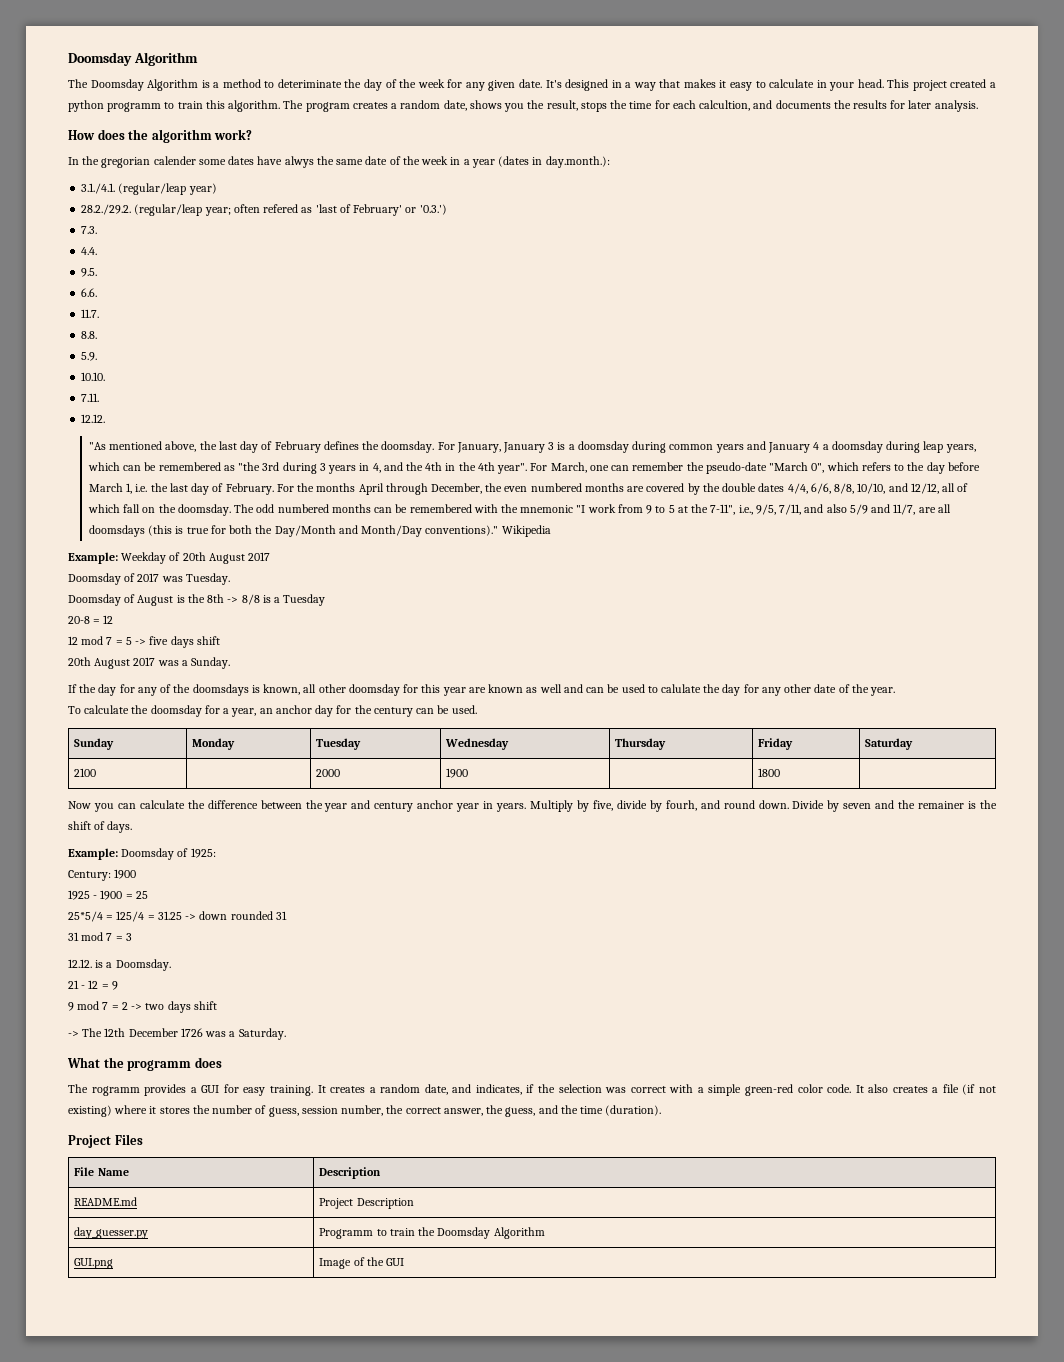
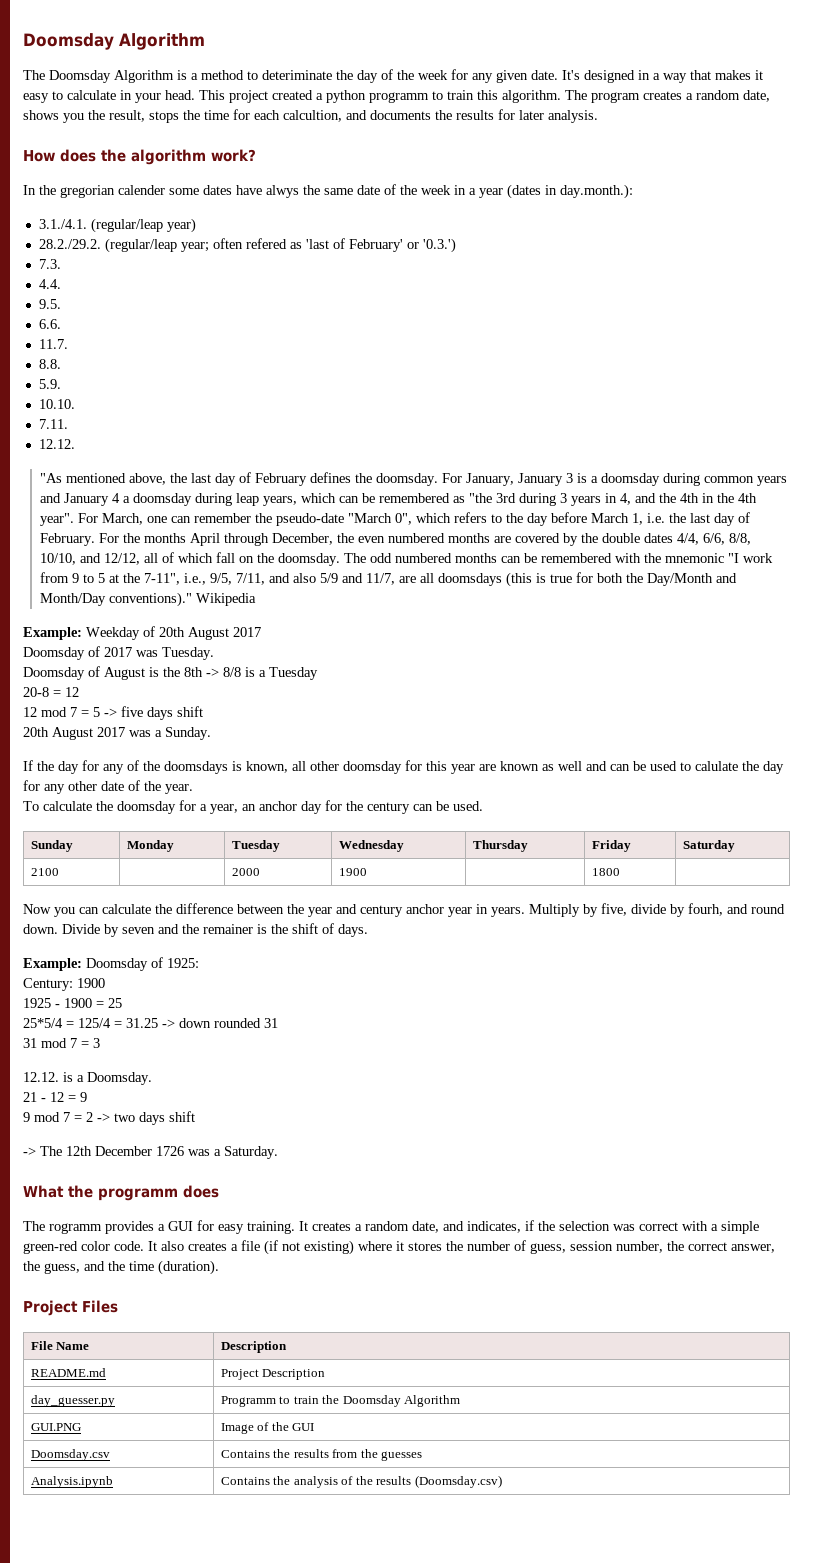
[74,1258,114,1269] GUI.png -> [30,1423,81,1431] GUI.PNG
(405, 1262) none -> [30,1449,110,1461] [220,1449,423,1461] [30,1476,113,1488] [220,1475,502,1488] // Doomsday.csv | Contains the results from the guesses // Analysis.ipynb | Contains the analysis of the results (Doomsday.csv)

